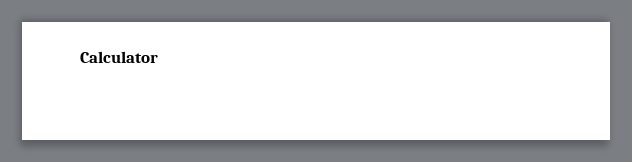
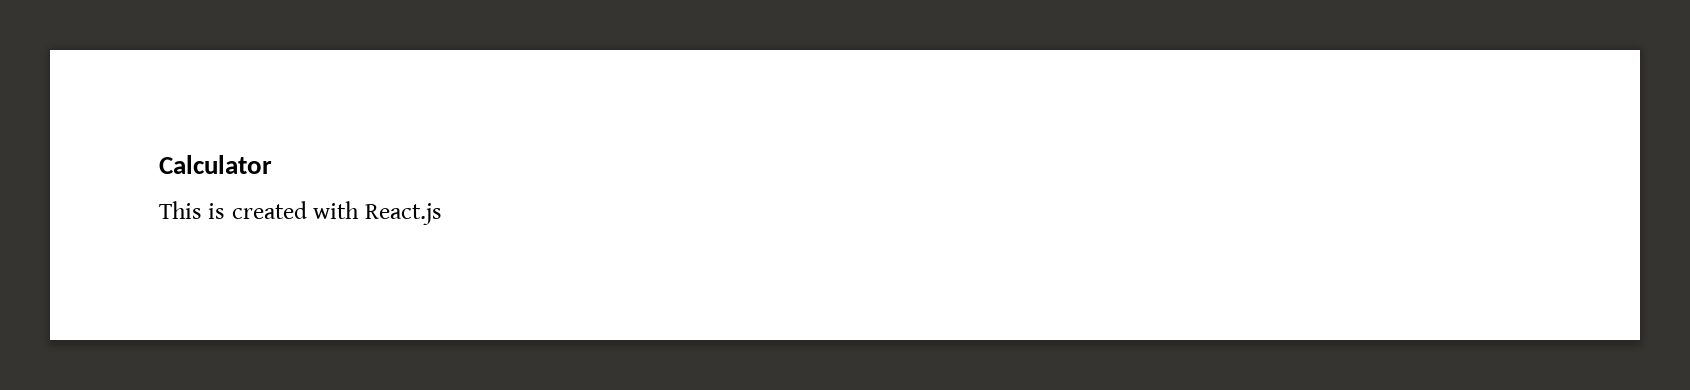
(158, 57) none -> [159,201,442,225] // This is created with React.js

